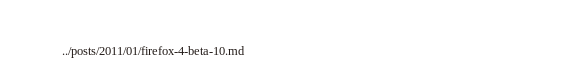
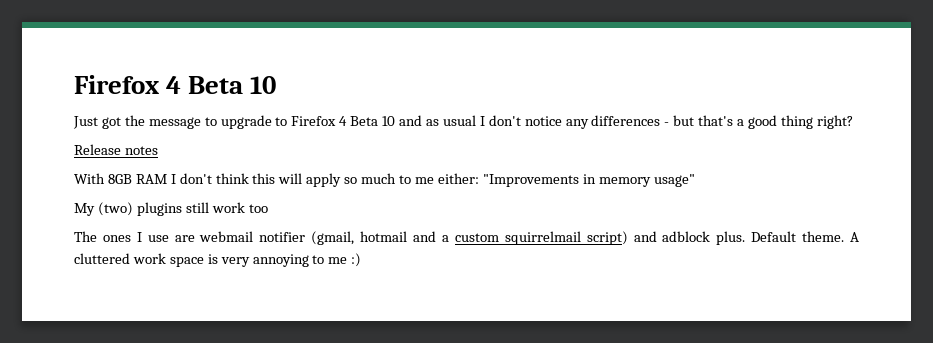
[62,46,245,58] ../posts/2011/01/firefox-4-beta-10.md -> [74,75,277,94] [73,115,853,129] [74,144,158,155] [74,173,695,187] [74,202,268,216] [74,231,860,245] [74,253,362,267] Firefox 4 Beta 10 // Just got the message to upgrade to Firefox 4 Beta 10 and as usual I don't notice any differences - but that's a good thing right? // Release notes // With 8GB RAM I don't think this will apply so much to me either: "Improvements in memory usage" // My (two) plugins still work too // The ones I use are webmail notifier (gmail, hotmail and a custom squirrelmail script) and adblock plus. Default theme. A cluttered work space is very annoying to me :)

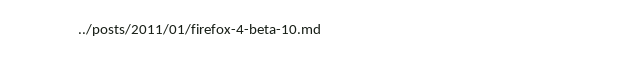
[74,75,277,94] [73,115,853,129] [74,144,158,155] [74,173,695,187] [74,202,268,216] [74,231,860,245] [74,253,362,267] Firefox 4 Beta 10 // Just got the message to upgrade to Firefox 4 Beta 10 and as usual I don't notice any differences - but that's a good thing right? // Release notes // With 8GB RAM I don't think this will apply so much to me either: "Improvements in memory usage" // My (two) plugins still work too // The ones I use are webmail notifier (gmail, hotmail and a custom squirrelmail script) and adblock plus. Default theme. A cluttered work space is very annoying to me :) -> [78,24,321,36] ../posts/2011/01/firefox-4-beta-10.md

